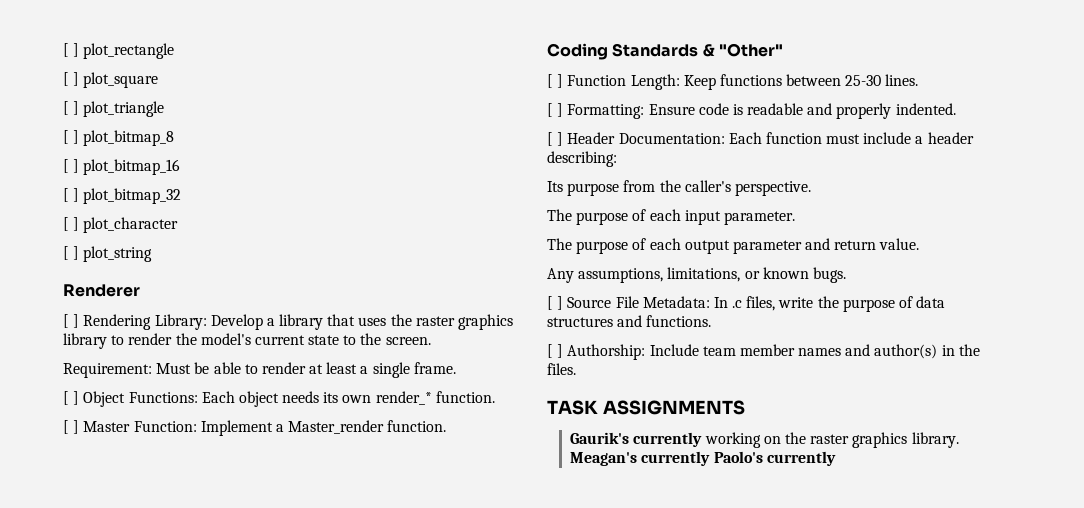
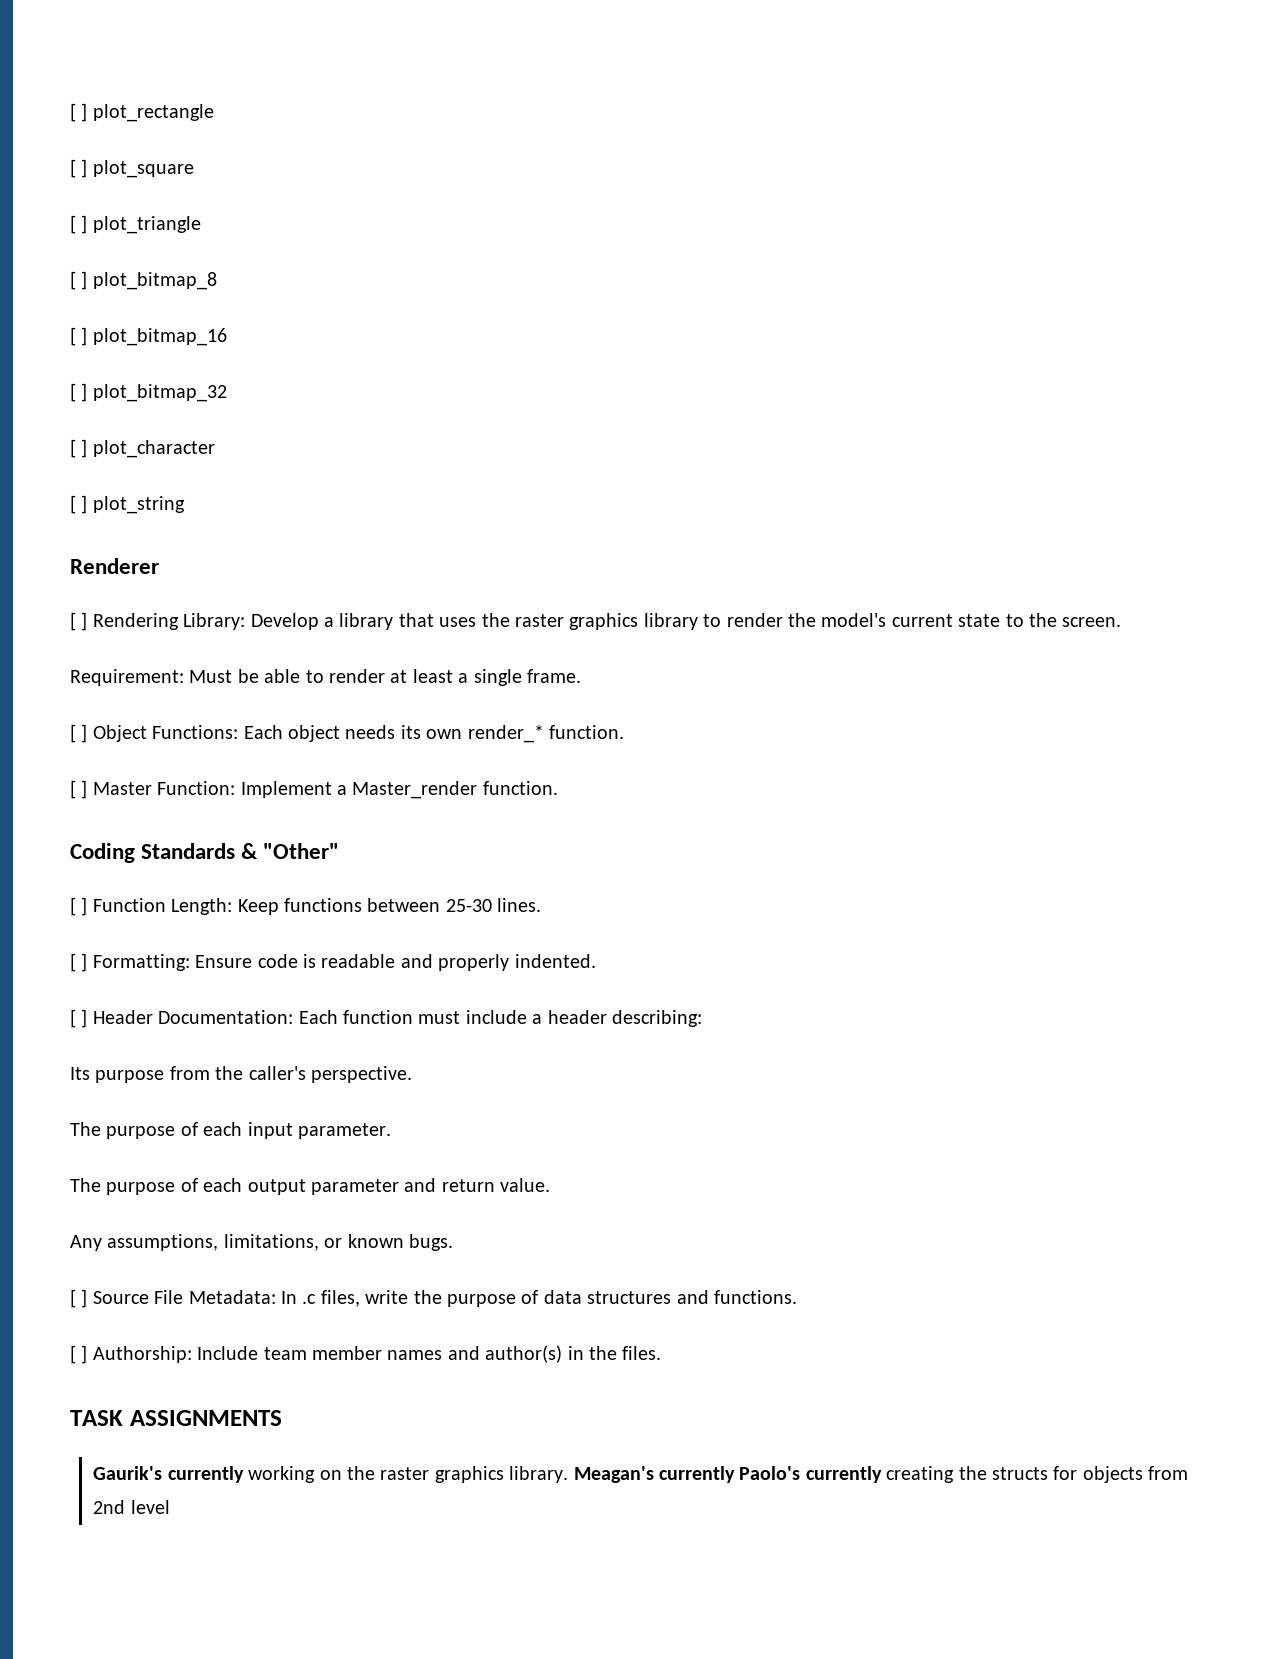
(836, 458) none -> [886,1466,1189,1483] [93,1500,170,1514] creating the structs for objects from 2nd level

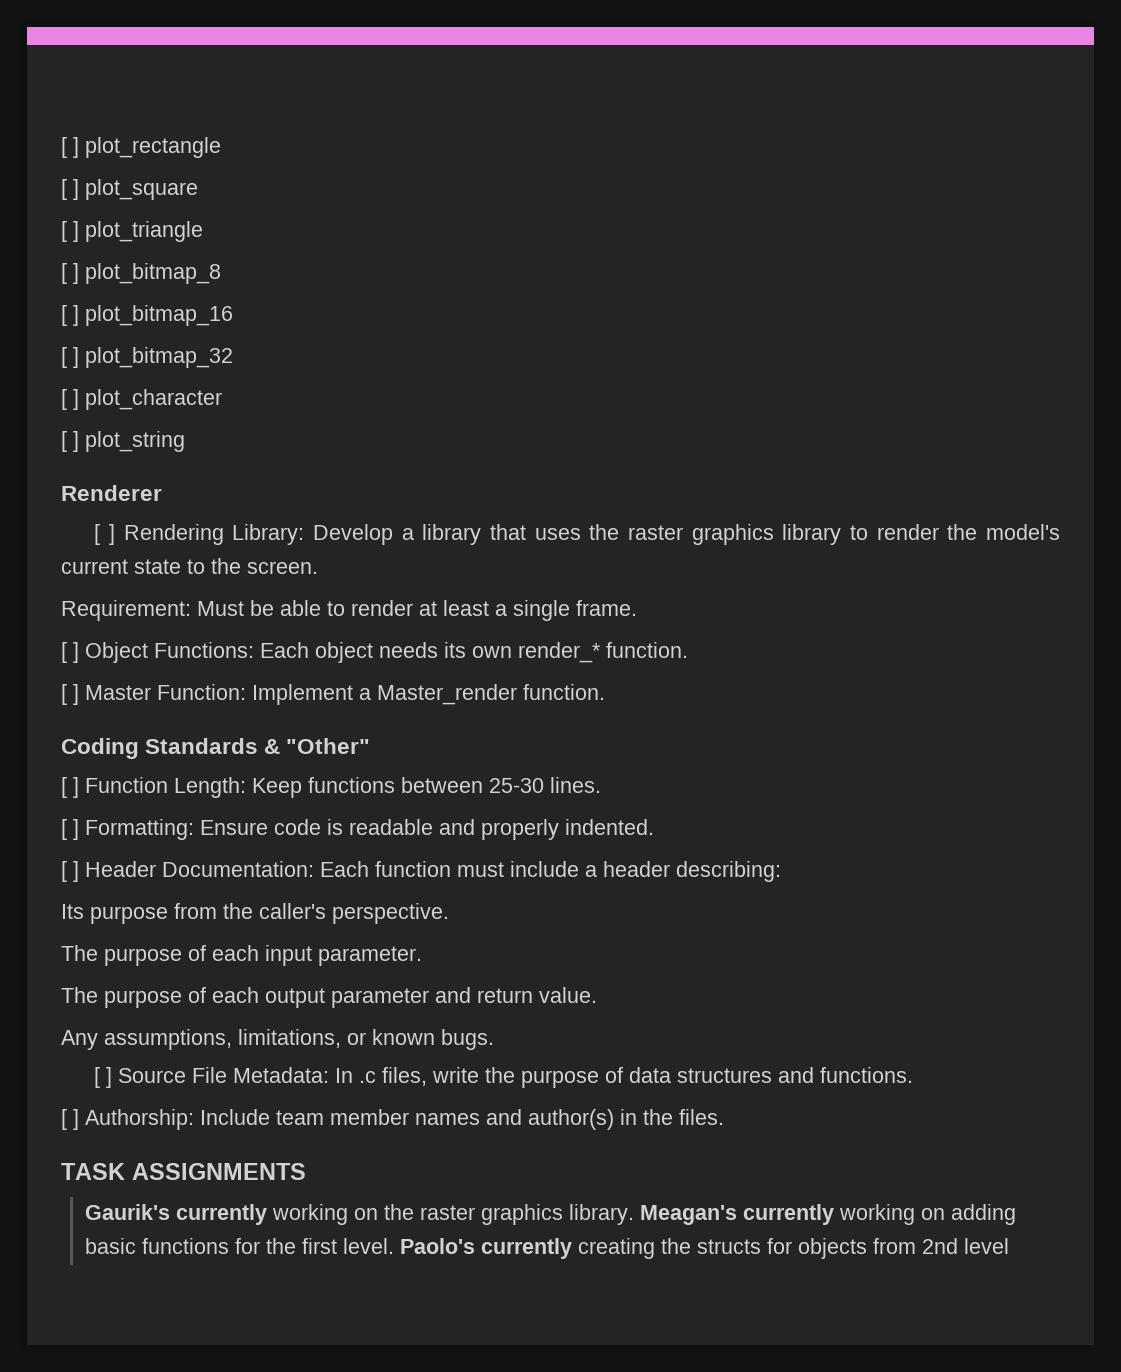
(736, 1474) none -> [838,1204,1016,1225] [84,1238,394,1254] working on adding basic functions for the first level.

